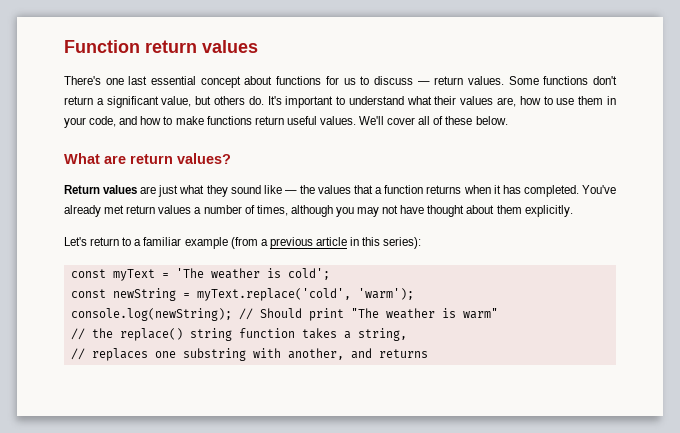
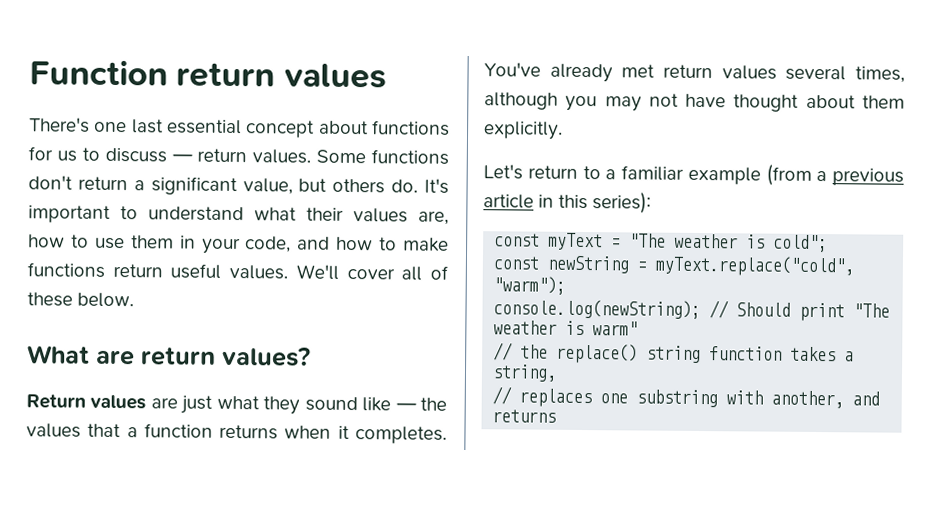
[502,185,579,197] has completed. -> [354,426,447,444] completes.
[194,205,255,214] a number of -> [785,65,847,81] several
[175,268,330,280] 'The weather is cold'; -> [629,233,829,253] "The weather is cold";
[196,288,414,301] myText.replace('cold', 'warm'); -> [655,255,855,277] [493,276,567,295] myText.replace("cold", "warm");

